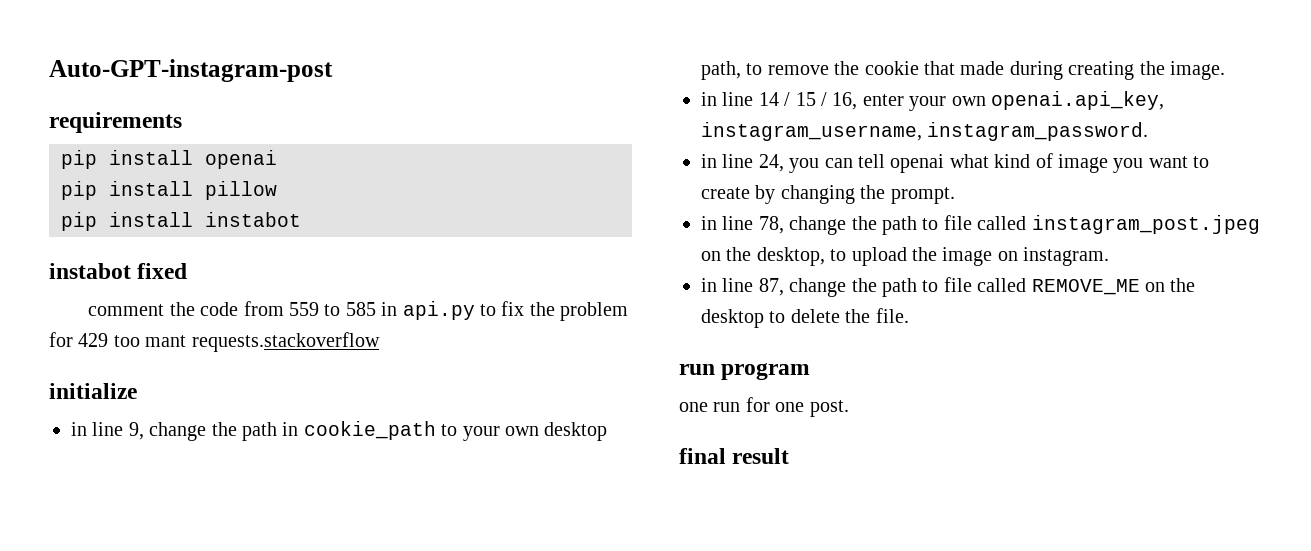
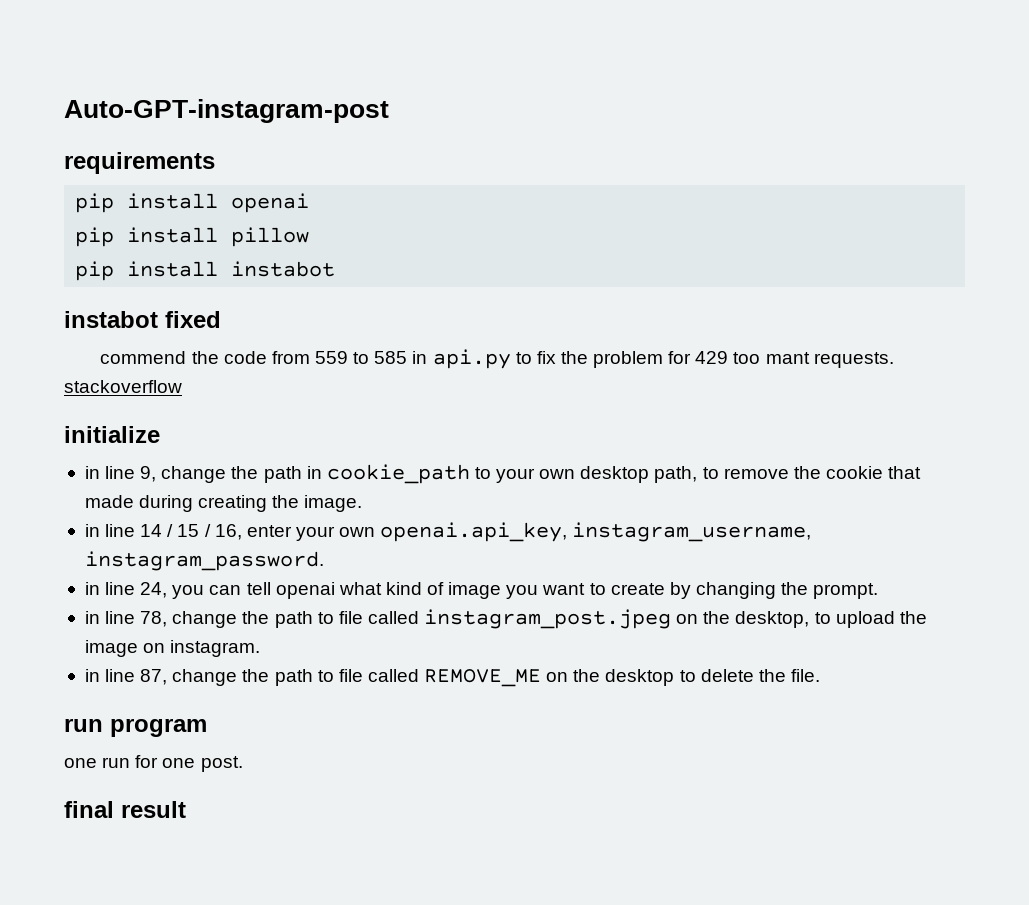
[88,304,165,316] comment -> [100,351,187,364] commend
[191,332,380,352] requests.stackoverflow -> [813,352,894,368] [64,380,182,393] requests. stackoverflow

